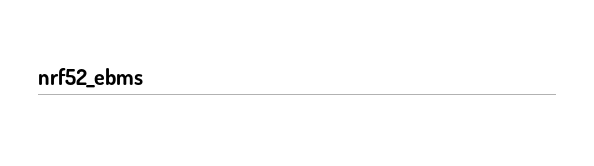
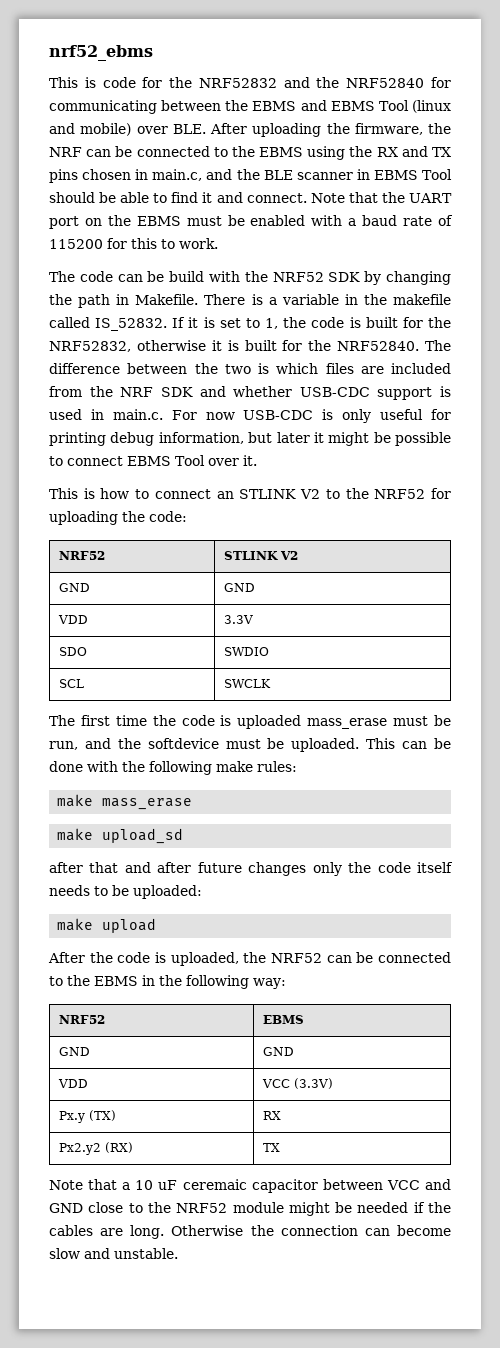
(143, 78) none -> [49,77,451,88] [49,100,451,114] [49,123,451,137] [49,146,452,160] [49,169,453,183] [49,192,452,203] [49,215,454,229] [49,238,218,249] [49,271,452,285] [49,294,452,308] [49,317,451,331] [49,340,451,352] [49,363,451,374] [49,386,451,400] [49,409,452,423] [49,432,451,446] [49,455,257,466] [49,488,452,499] [49,511,187,525] [59,551,106,560] [224,551,299,560] [59,583,91,592] [224,583,256,592] [58,615,89,624] [224,615,254,624] [59,647,88,656] [224,647,270,656] [59,679,85,688] [224,679,272,688] [49,715,452,729] [49,738,452,752] [49,761,297,775] [57,794,193,810] [57,828,184,844] [49,862,454,876] [49,885,202,899] [57,918,157,933] [48,952,452,966] [49,975,286,989] [59,1015,106,1024] [263,1015,305,1024] [59,1047,91,1056] [263,1047,295,1056] [58,1079,89,1088] [262,1078,334,1089] [59,1110,117,1123] [263,1111,282,1120] [59,1142,134,1155] [263,1143,281,1152] [49,1179,451,1193] [49,1202,452,1216] [49,1225,451,1239] [49,1248,178,1259] // This is code for the NRF52832 and the NRF52840 for communicating between the EBMS and EBMS Tool (linux and mobile) over BLE. After uploading the firmware, the NRF can be connected to the EBMS using the RX and TX pins chosen in main.c, and the BLE scanner in EBMS Tool should be able to find it and connect. Note that the UART port on the EBMS must be enabled with a baud rate of 115200 for this to work. // The code can be build with the NRF52 SDK by changing the path in Makefile. There is a variable in the makefile called IS_52832. If it is set to 1, the code is built for the NRF52832, otherwise it is built for the NRF52840. The difference between the two is which files are included from the NRF SDK and whether USB-CDC support is used in main.c. For now USB-CDC is only useful for printing debug information, but later it might be possible to connect EBMS Tool over it. // This is how to connect an STLINK V2 to the NRF52 for uploading the code: // NRF52 | STLINK V2 // GND | GND // VDD | 3.3V // SDO | SWDIO // SCL | SWCLK // The first time the code is uploaded mass_erase must be run, and the softdevice must be uploaded. This can be done with the following make rules: // make mass_erase // make upload_sd // after that and after future changes only the code itself needs to be uploaded: // make upload // After the code is uploaded, the NRF52 can be connected to the EBMS in the following way: // NRF52 | EBMS // GND | GND // VDD | VCC (3.3V) // Px.y (TX) | RX // Px2.y2 (RX) | TX // Note that a 10 uF ceremaic capacitor between VCC and GND close to the NRF52 module might be needed if the cables are long. Otherwise the connection can become slow and unstable.

